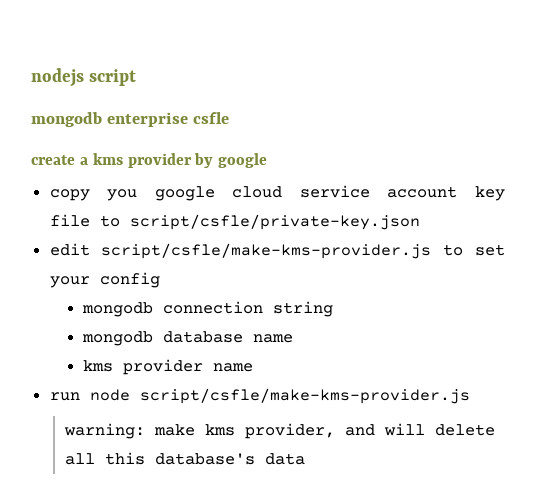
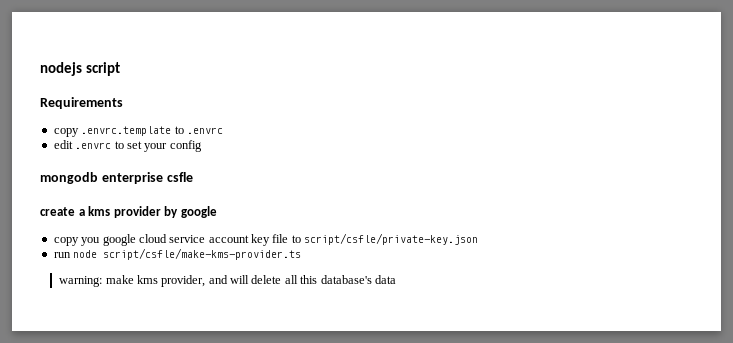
(137, 77) none -> [40,97,123,109] [53,126,223,137] [53,140,202,152] // Requirements // copy .envrc.template to .envrc // edit .envrc to set your config
[49,243,505,259] [49,272,160,288] [82,301,334,317] [82,331,294,346] [83,359,254,375] // edit script/csfle/make-kms-provider.js to set your config // mongodb connection string // mongodb database name // kms provider name -> (479, 239) none
[139,388,470,404] script/csfle/make-kms-provider.js -> [103,248,302,260] script/csfle/make-kms-provider.ts

